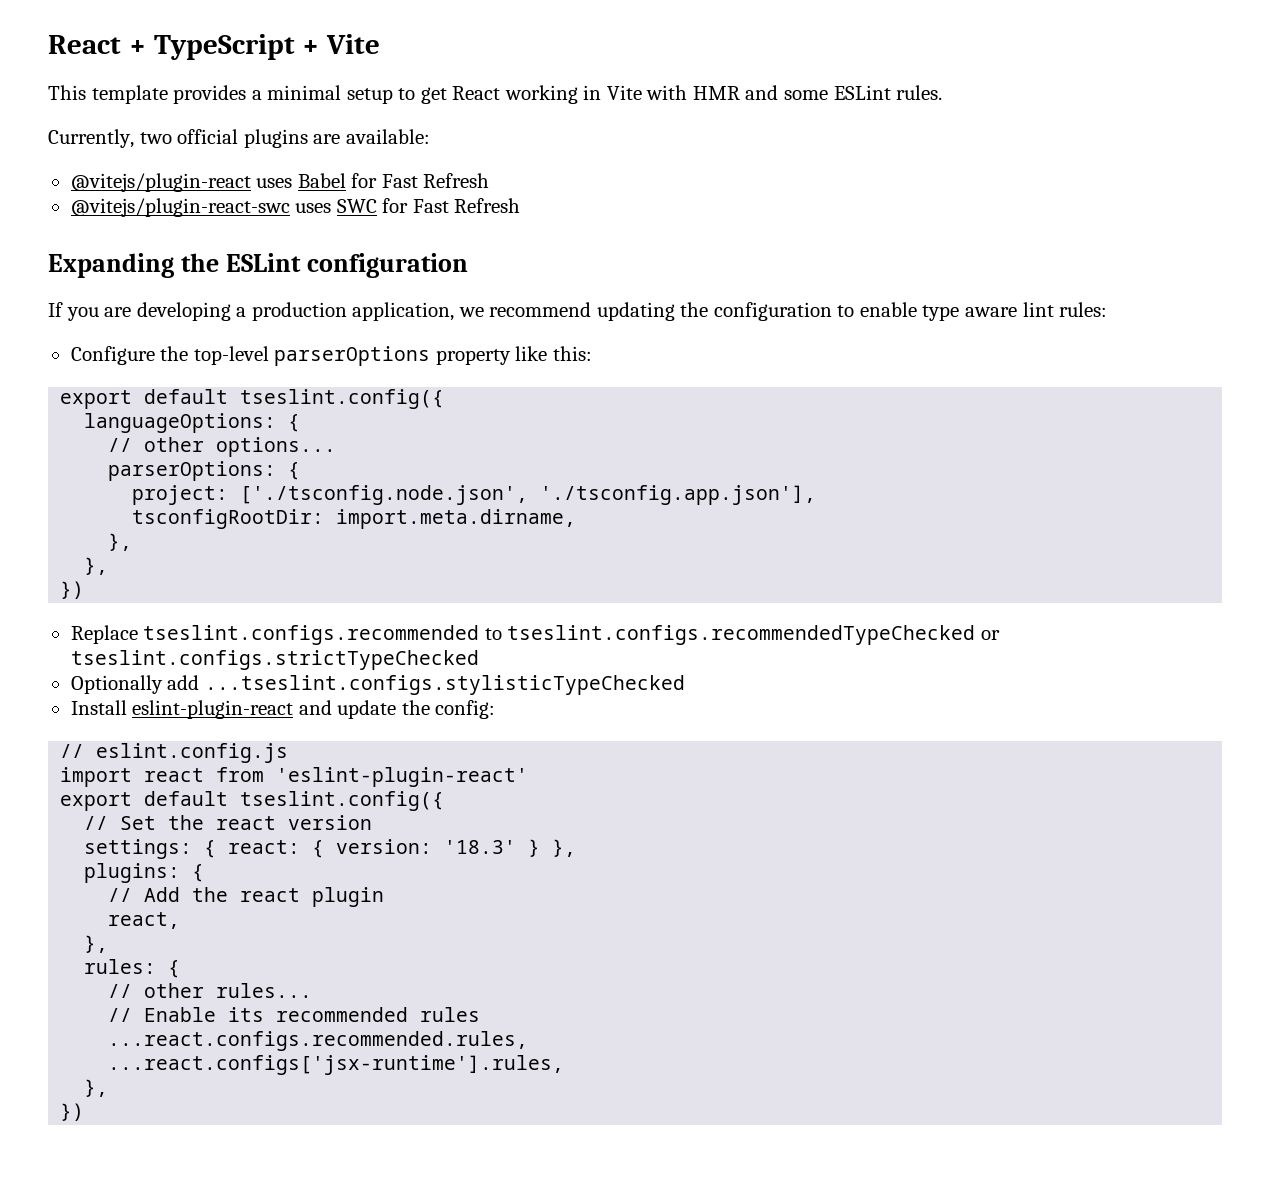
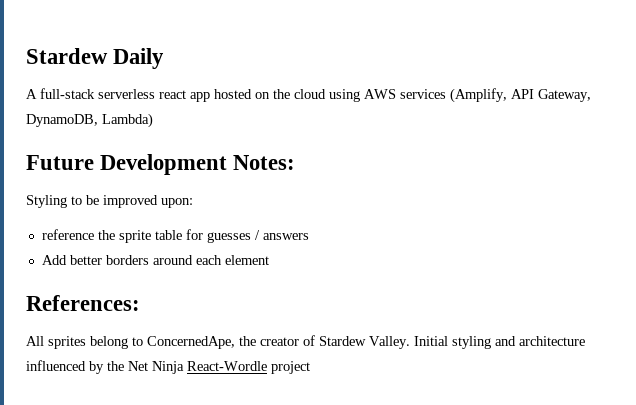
[48,34,381,60] [48,85,943,104] [48,129,430,148] [70,173,490,192] [70,198,521,217] [48,253,468,278] [48,302,1108,321] [70,346,592,366] [60,389,445,409] [84,413,301,433] [108,437,337,457] [108,461,301,481] [132,485,817,505] [132,509,577,529] [108,533,133,551] [84,557,109,575] [60,581,85,599] [70,625,1000,645] [70,650,479,670] [70,675,685,695] [70,700,496,719] [60,743,289,763] [60,767,529,787] [60,791,445,811] [84,815,373,830] [84,839,577,859] [84,863,205,883] [108,887,385,907] [108,912,181,929] [84,935,109,953] [84,959,181,978] [108,983,313,998] [108,1007,481,1022] [108,1031,529,1051] [108,1055,565,1075] [84,1079,109,1097] [60,1103,85,1121] React + TypeScript + Vite // This template provides a minimal setup to get React working in Vite with HMR and some ESLint rules. // Currently, two official plugins are available: // @vitejs/plugin-react uses Babel for Fast Refresh // @vitejs/plugin-react-swc uses SWC for Fast Refresh // Expanding the ESLint configuration // If you are developing a production application, we recommend updating the configuration to enable type aware lint rules: // Configure the top-level parserOptions property like this: // export default tseslint.config({ // languageOptions: { // // other options... // parserOptions: { // project: ['./tsconfig.node.json', './tsconfig.app.json'], // tsconfigRootDir: import.meta.dirname, // }, // }, // }) // Replace tseslint.configs.recommended to tseslint.configs.recommendedTypeChecked or tseslint.configs.strictTypeChecked // Optionally add ...tseslint.configs.stylisticTypeChecked // Install eslint-plugin-react and update the config: // // eslint.config.js // import react from 'eslint-plugin-react' // export default tseslint.config({ // // Set the react version // settings: { react: { version: '18.3' } }, // plugins: { // // Add the react plugin // react, // }, // rules: { // // other rules... // // Enable its recommended rules // ...react.configs.recommended.rules, // ...react.configs['jsx-runtime'].rules, // }, // }) -> [26,48,165,69] [26,88,591,103] [26,113,153,128] [26,154,296,175] [26,195,193,208] [41,229,309,243] [41,255,269,265] [26,295,140,311] [26,335,585,349] [26,360,310,374] Stardew Daily // A full-stack serverless react app hosted on the cloud using AWS services (Amplify, API Gateway, DynamoDB, Lambda) // Future Development Notes: // Styling to be improved upon: // reference the sprite table for guesses / answers // Add better borders around each element // References: // All sprites belong to ConcernedApe, the creator of Stardew Valley. Initial styling and architecture influenced by the Net Ninja React-Wordle project

